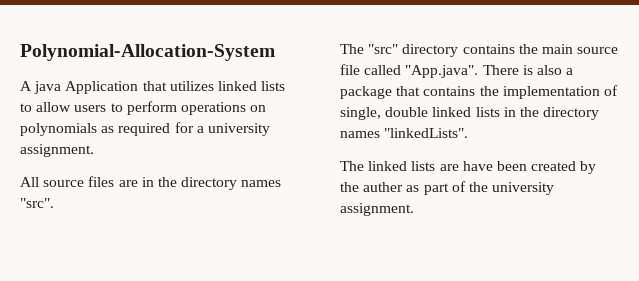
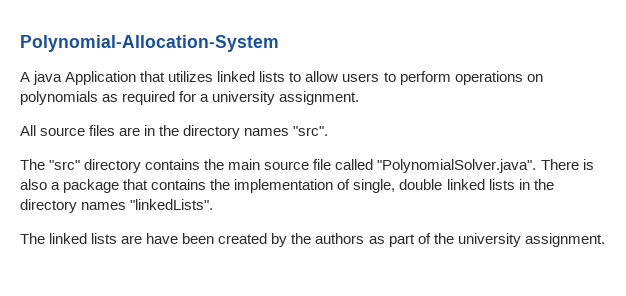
[405,65,479,78] "App.java". -> [377,159,537,173] "PolynomialSolver.java".
[363,182,404,192] auther -> [315,233,365,244] authors

